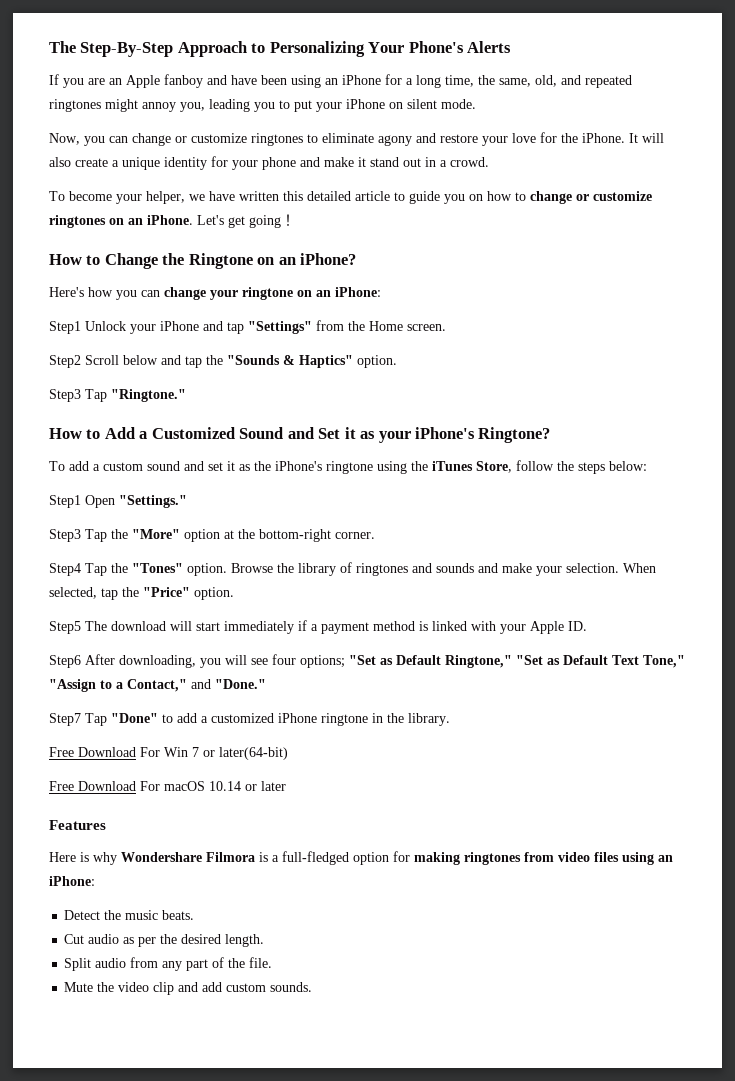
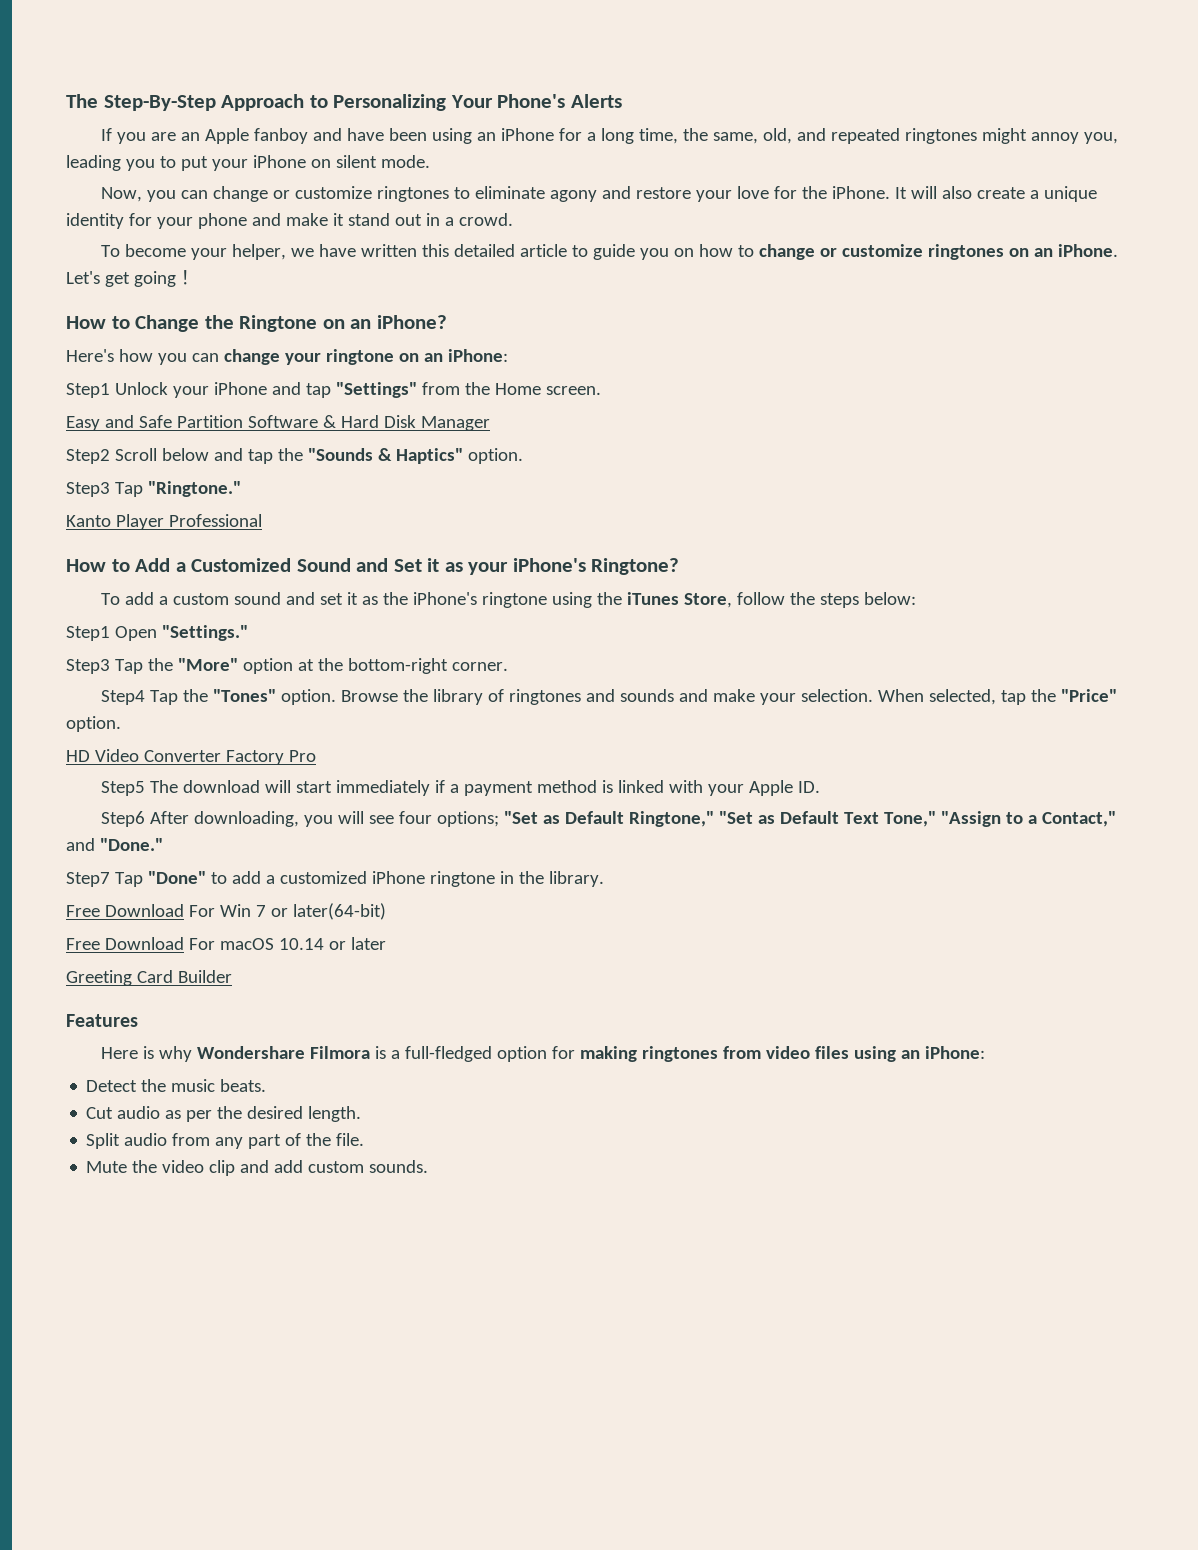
(446, 327) none -> [66,415,490,431] // Easy and Safe Partition Software & Hard Disk Manager
(186, 395) none -> [66,514,262,530] // Kanto Player Professional
(234, 593) none -> [66,749,316,765] // HD Video Converter Factory Pro
(286, 786) none -> [66,970,232,986] // Greeting Card Builder

